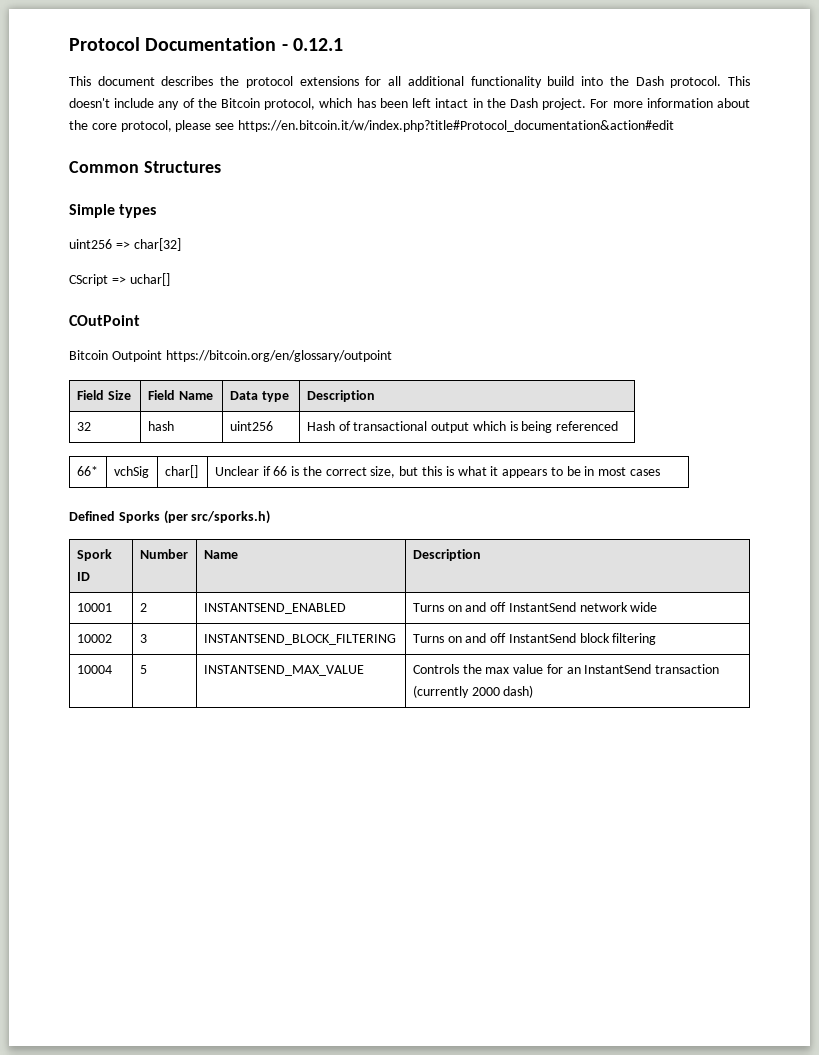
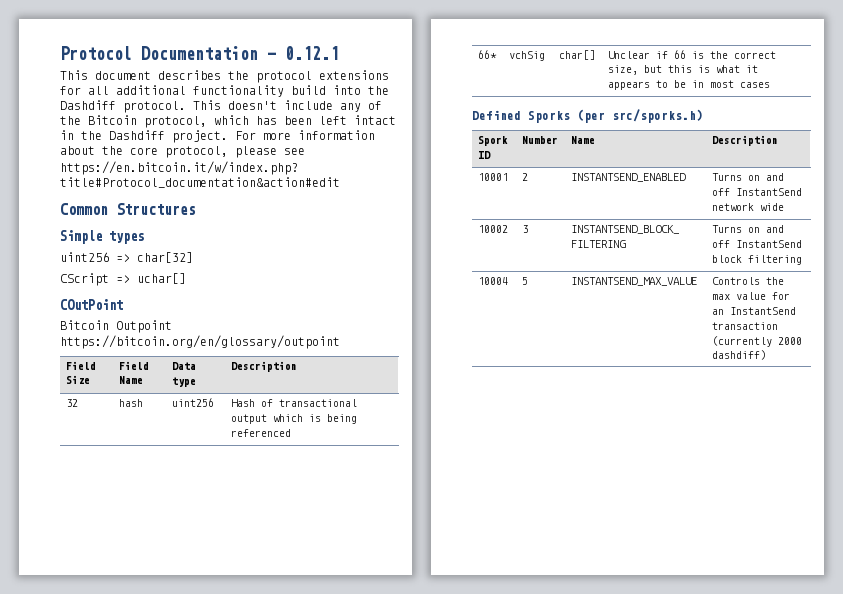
[635,76,664,86] Dash -> [60,100,116,110] Dashdiff
[509,98,538,108] Dash -> [109,130,165,140] Dashdiff
[503,685,534,698] dash) -> [712,350,767,360] dashdiff)

